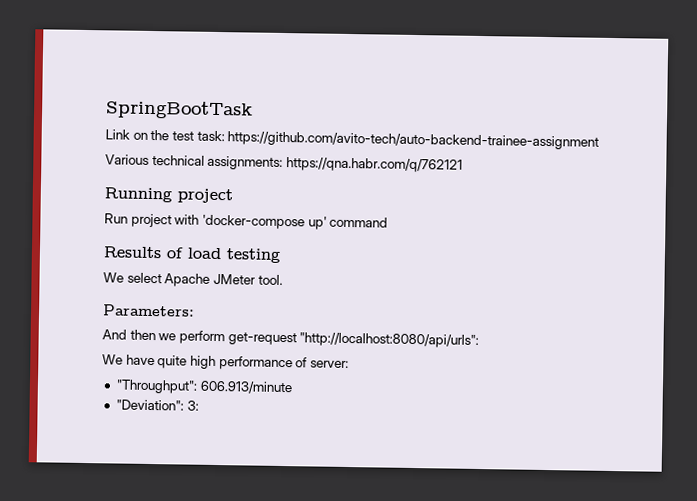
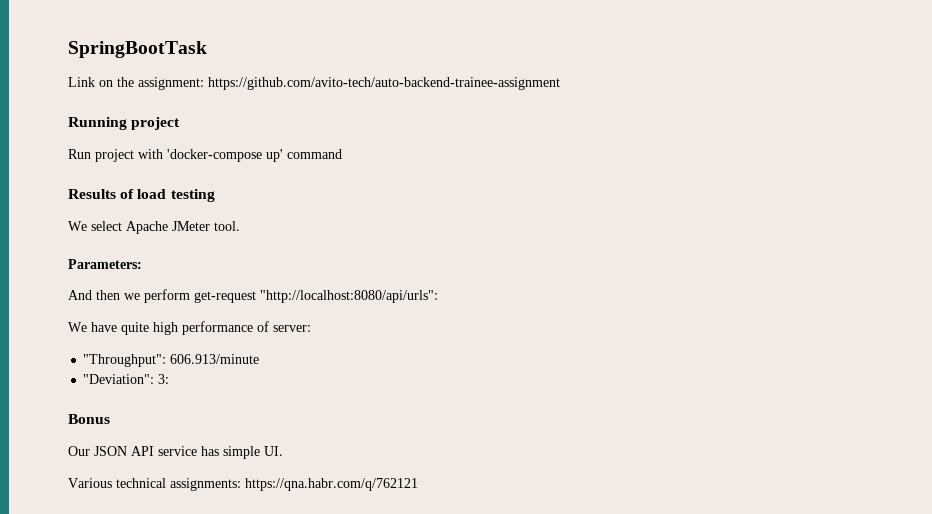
[171,130,225,142] test task: -> [138,77,204,90] assignment:
[105,154,463,173] // Various technical assignments: https://qna.habr.com/q/762121 -> (560, 83) none
(199, 405) none -> [68,414,110,424] [68,446,283,459] [68,478,418,491] // Bonus // Our JSON API service has simple UI. // Various technical assignments: https://qna.habr.com/q/762121

